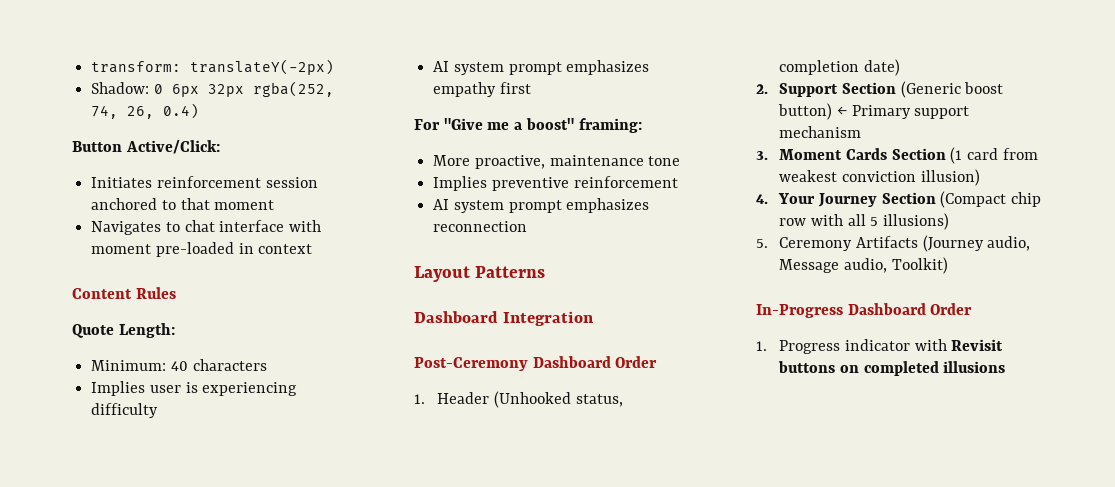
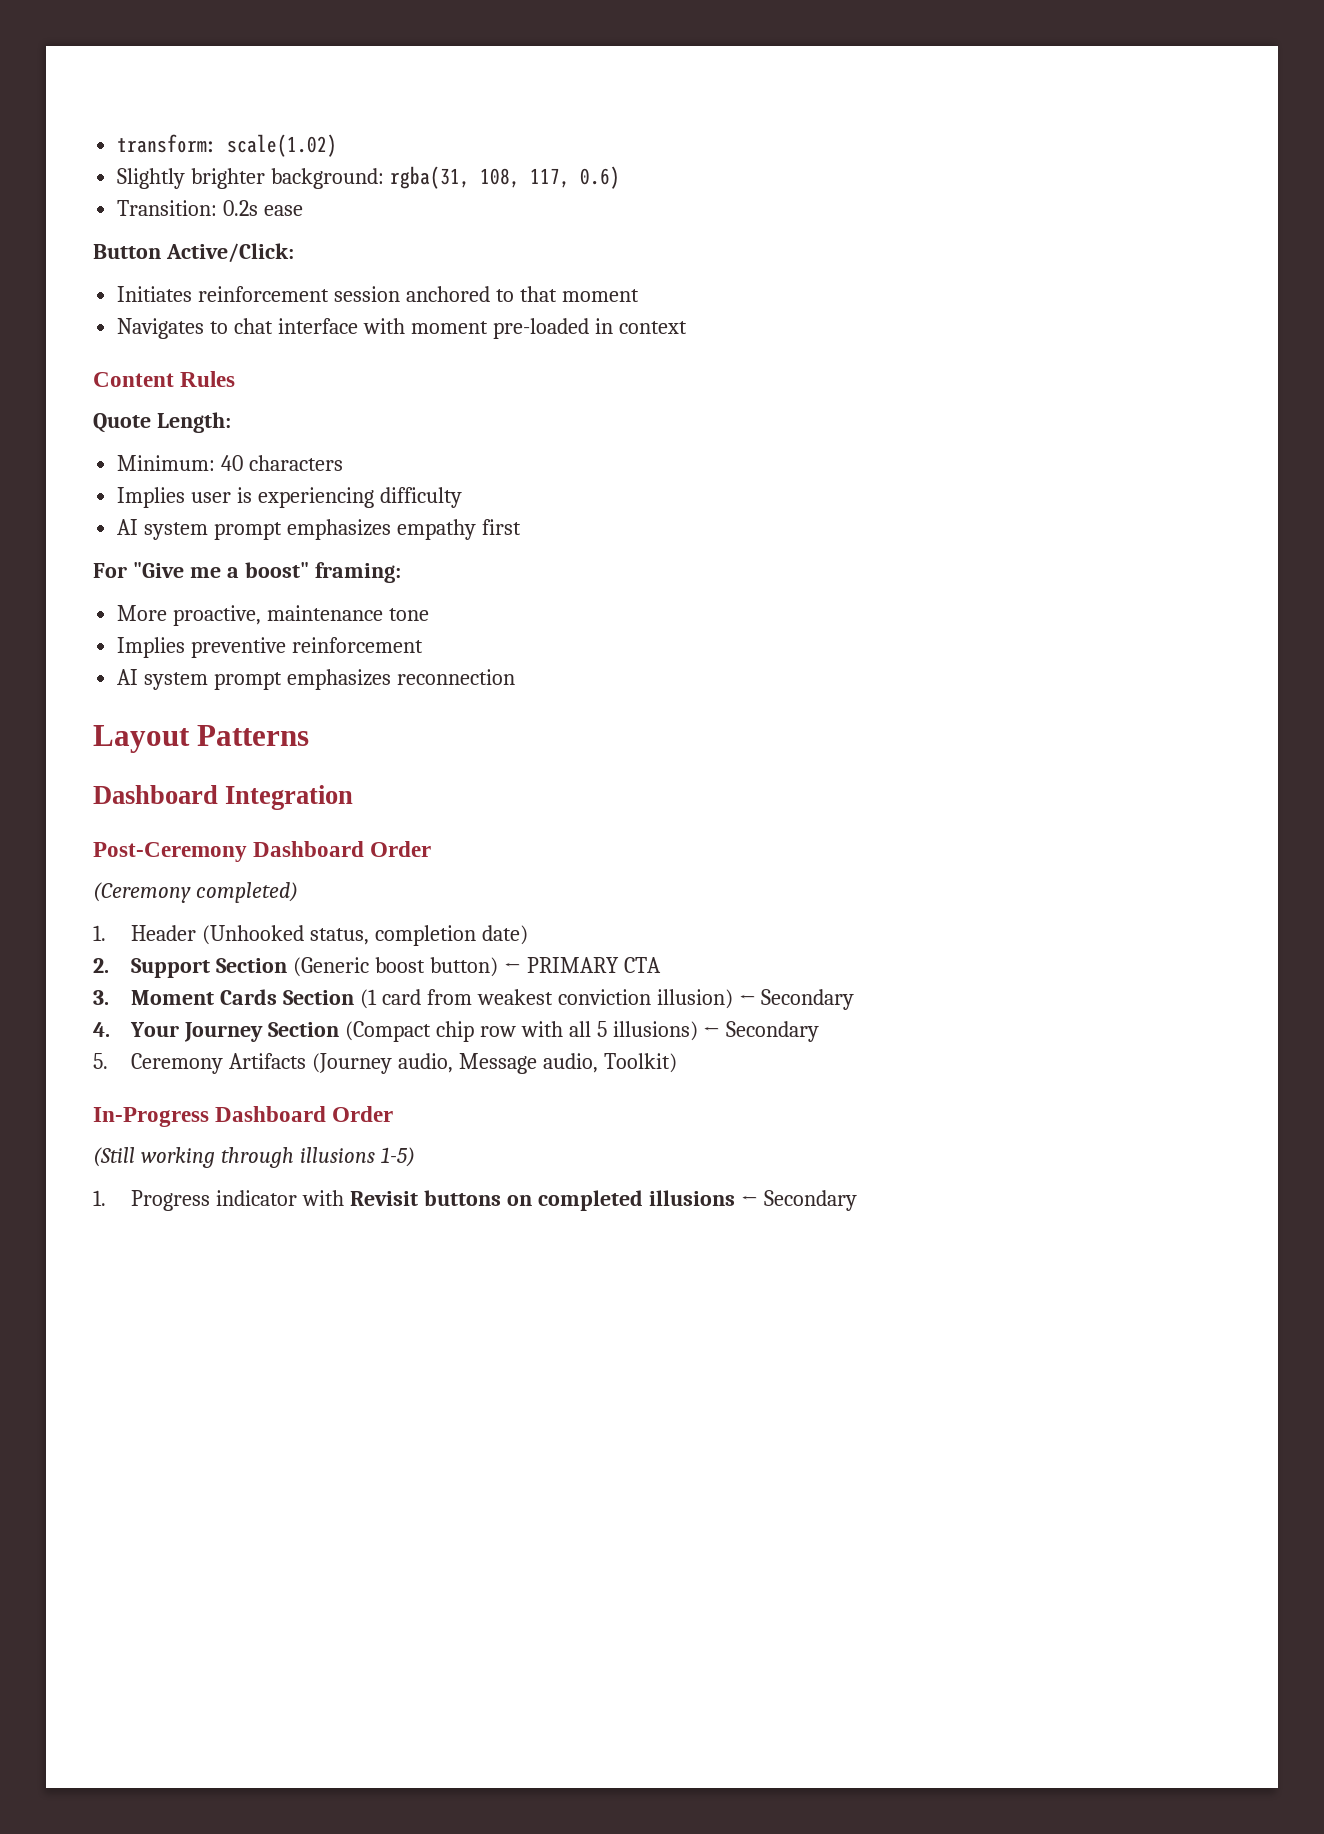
[190,59,335,75] [91,81,334,97] [91,103,200,119] translateY(-2px) // Shadow: 0 6px 32px rgba(252, 74, 26, 0.4) -> [227,134,338,157] [117,166,621,189] [117,200,304,216] scale(1.02) // Slightly brighter background: rgba(31, 108, 117, 0.6) // Transition: 0.2s ease
(658, 362) none -> [93,882,298,903] // (Ceremony completed)
[851,105,970,119] [779,126,862,138] Primary support mechanism -> [526,957,661,973] PRIMARY CTA
(980, 177) none -> [738,989,855,1010] ← Secondary
(950, 221) none -> [703,1021,820,1042] ← Secondary
(973, 309) none -> [93,1147,415,1168] // (Still working through illusions 1-5)
(1006, 367) none -> [740,1190,857,1211] ← Secondary

